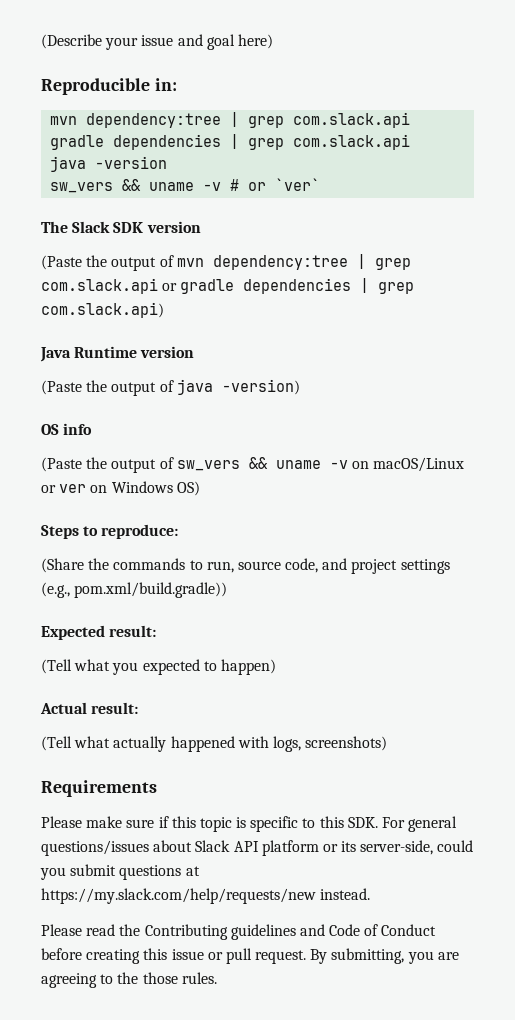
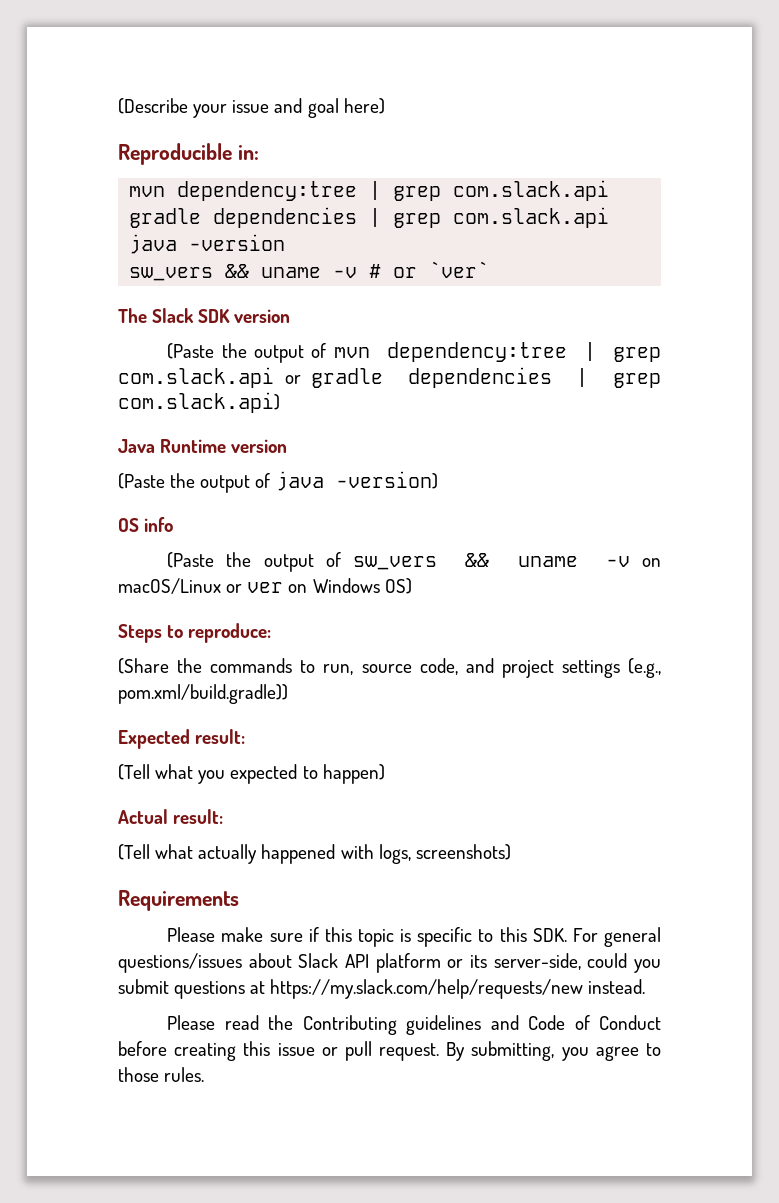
[437,952,459,960] [41,972,139,988] are agreeing to the -> [595,1043,661,1061] agree to

